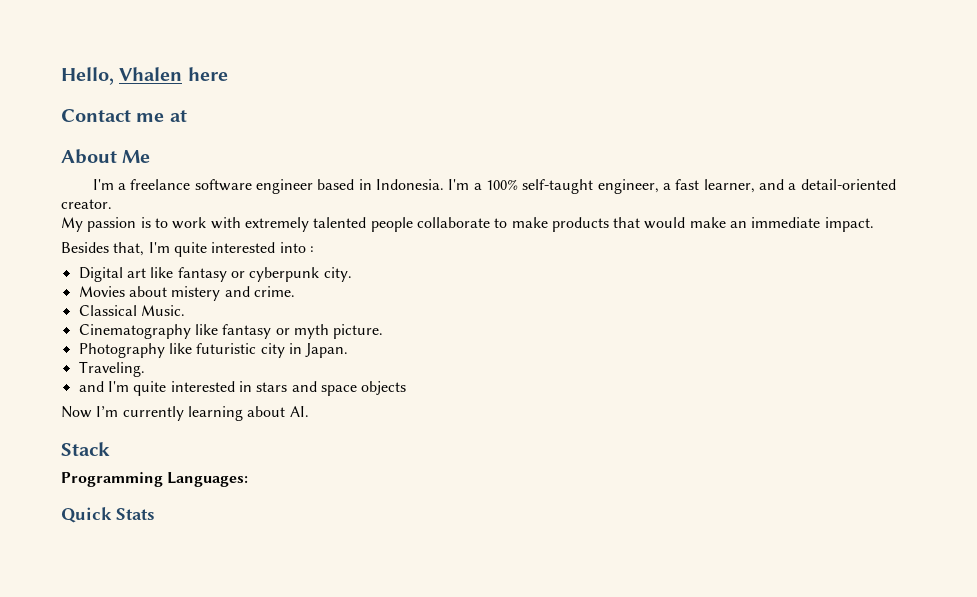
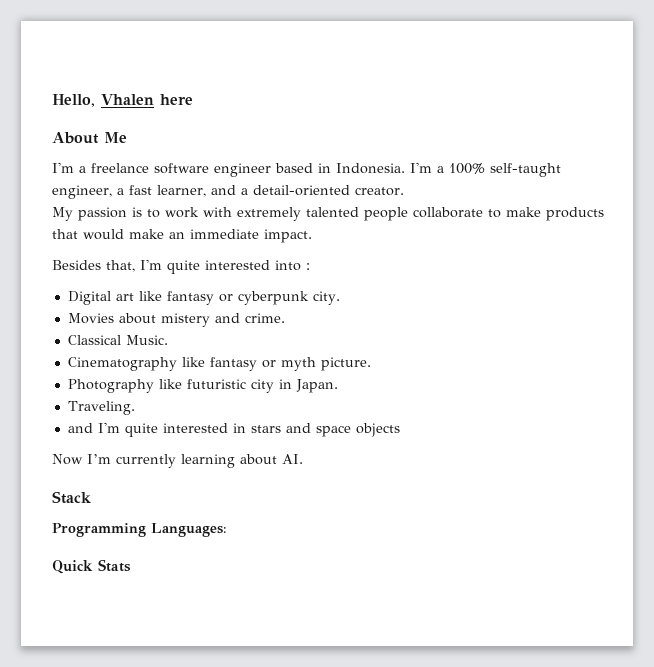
[61,109,187,122] // Contact me at -> (193, 99) none

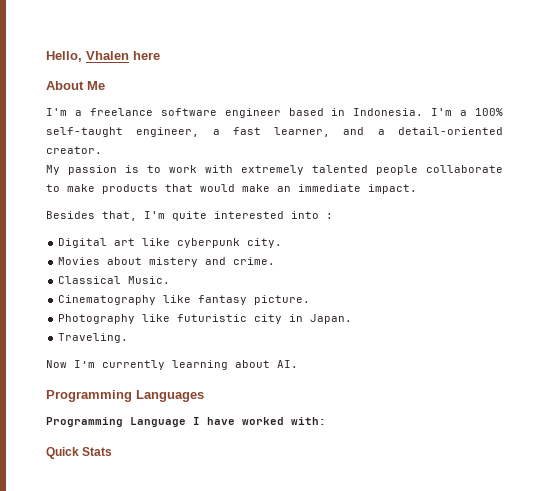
[166,291,233,305] fantasy or -> (171, 242) none
[261,357,316,371] or myth -> (248, 300) none
[67,422,400,437] // and I'm quite interested in stars and space objects -> (129, 338) none
[52,491,91,504] [52,523,227,537] Stack // Programming Languages: -> [46,390,204,402] [46,417,326,427] Programming Languages // Programming Language I have worked with:

